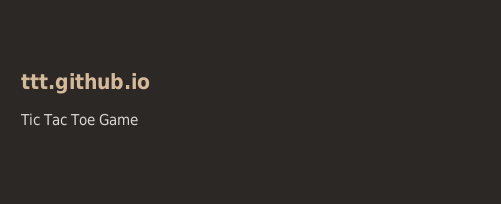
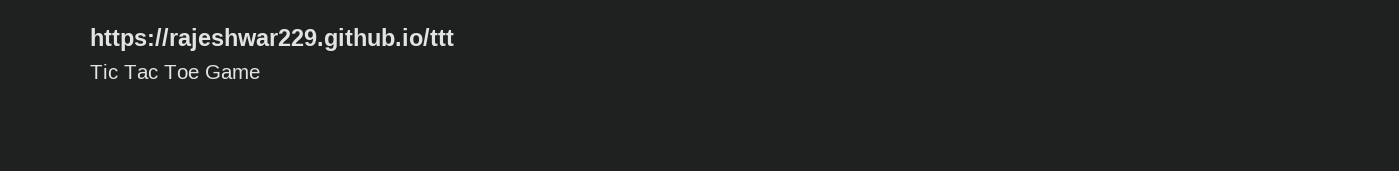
[21,73,150,94] ttt.github.io -> [90,28,454,51] https://rajeshwar229.github.io/ttt

